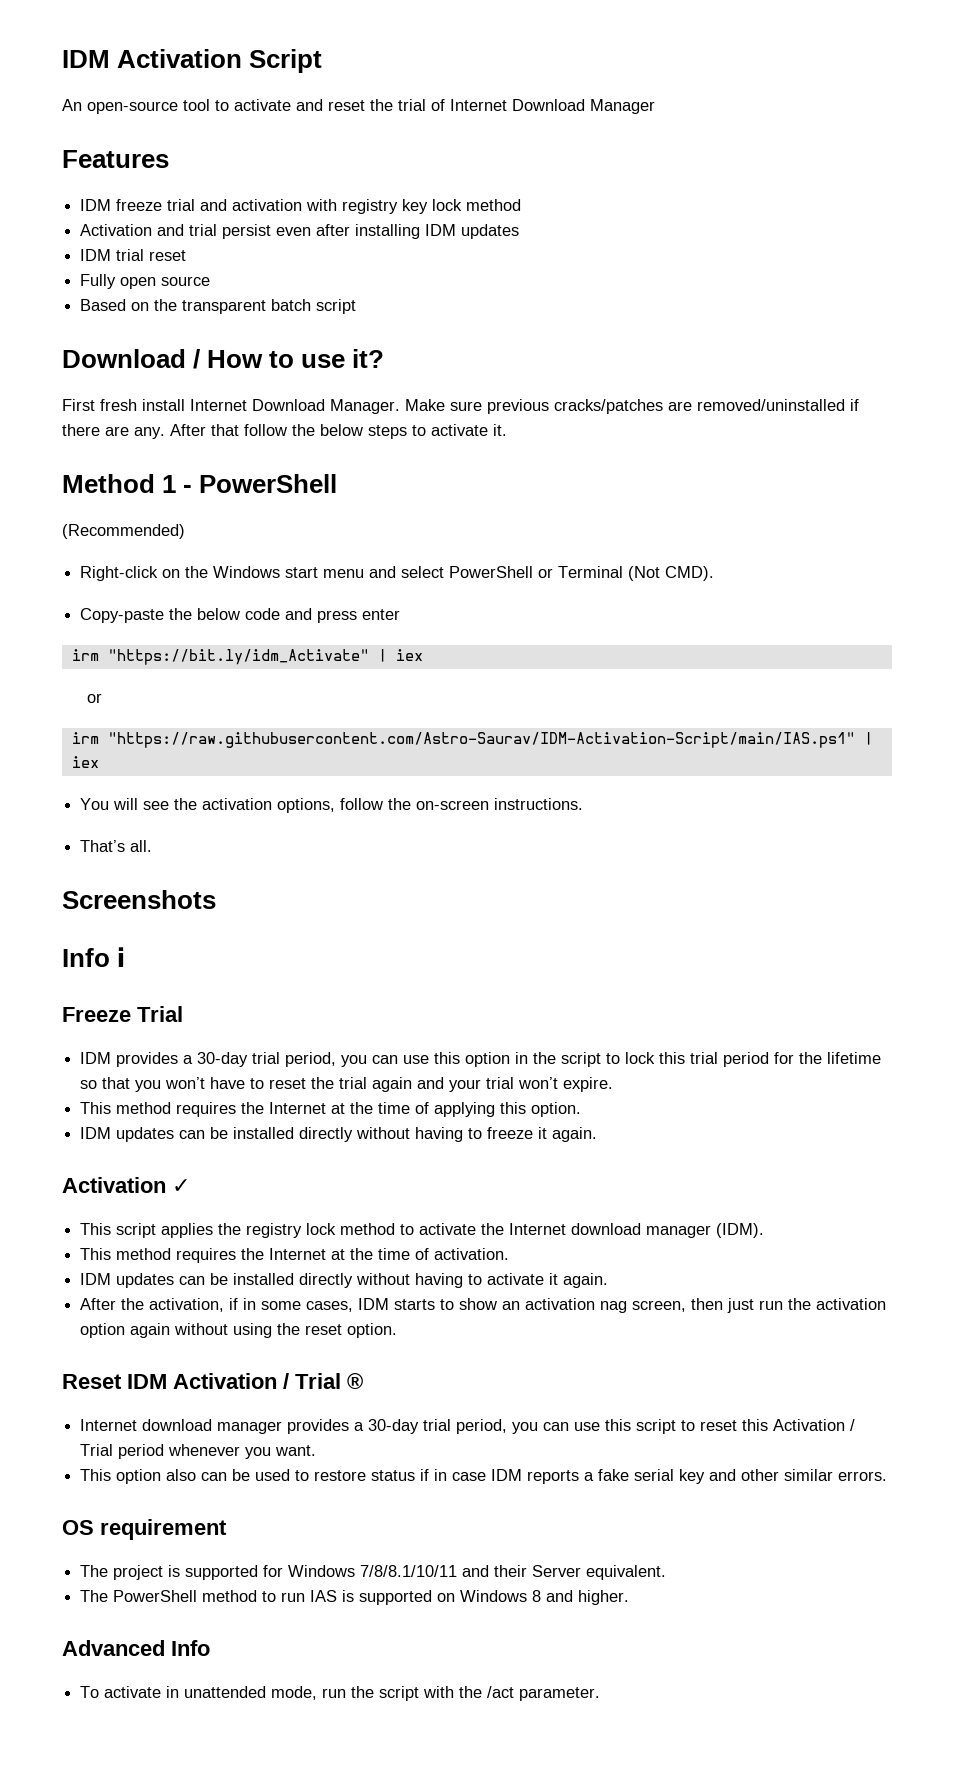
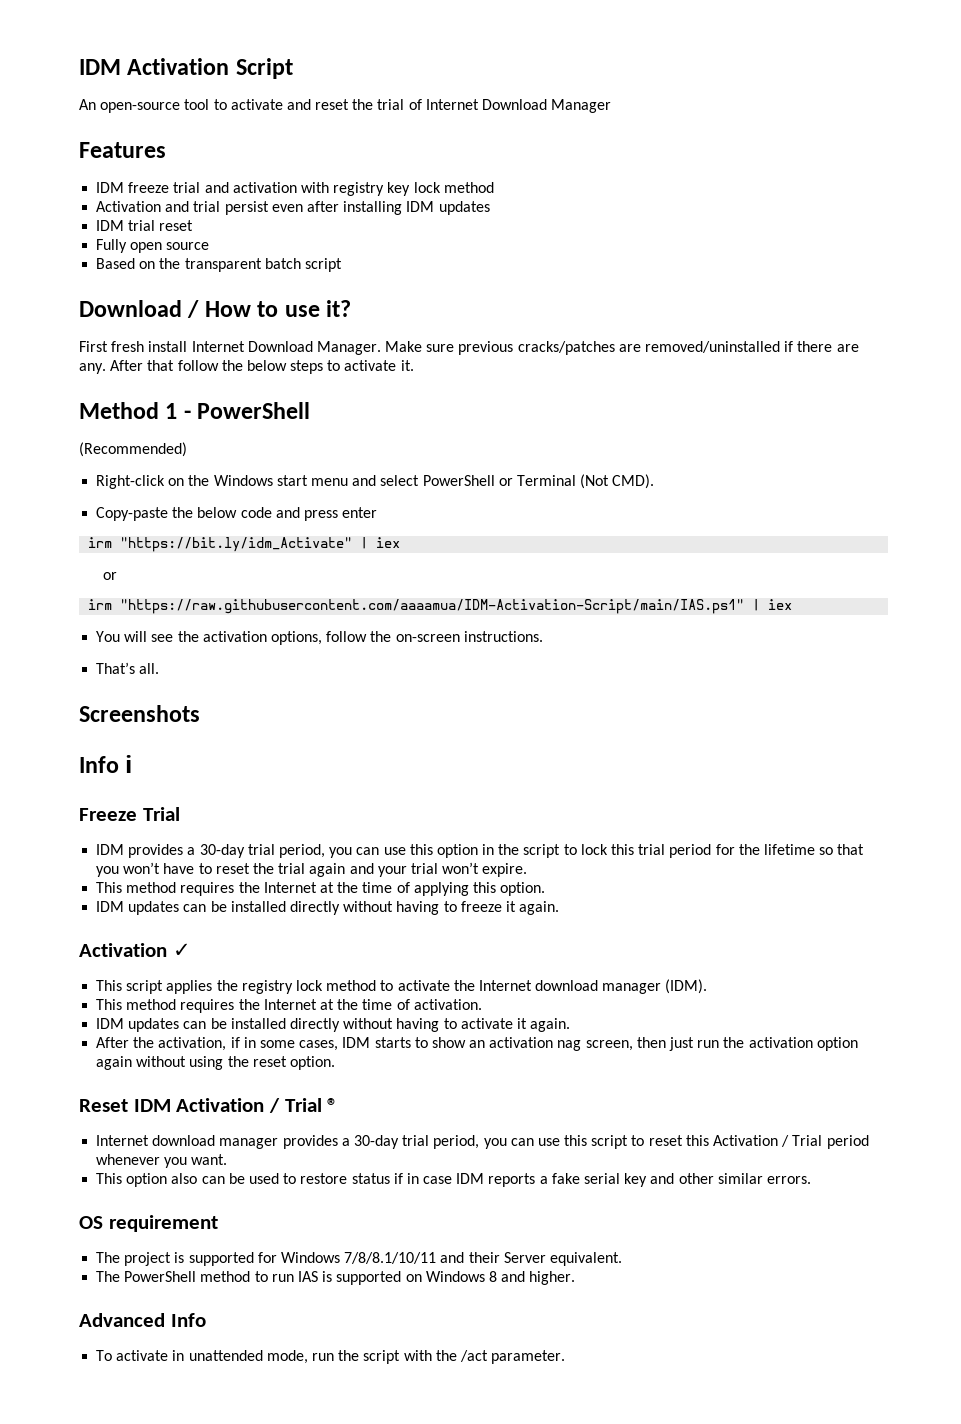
[107,732,855,748] "https://raw.githubusercontent.com/Astro-Saurav/IDM-Activation-Script/main/IAS.ps1" -> [120,599,745,614] "https://raw.githubusercontent.com/aaaamua/IDM-Activation-Script/main/IAS.ps1"

